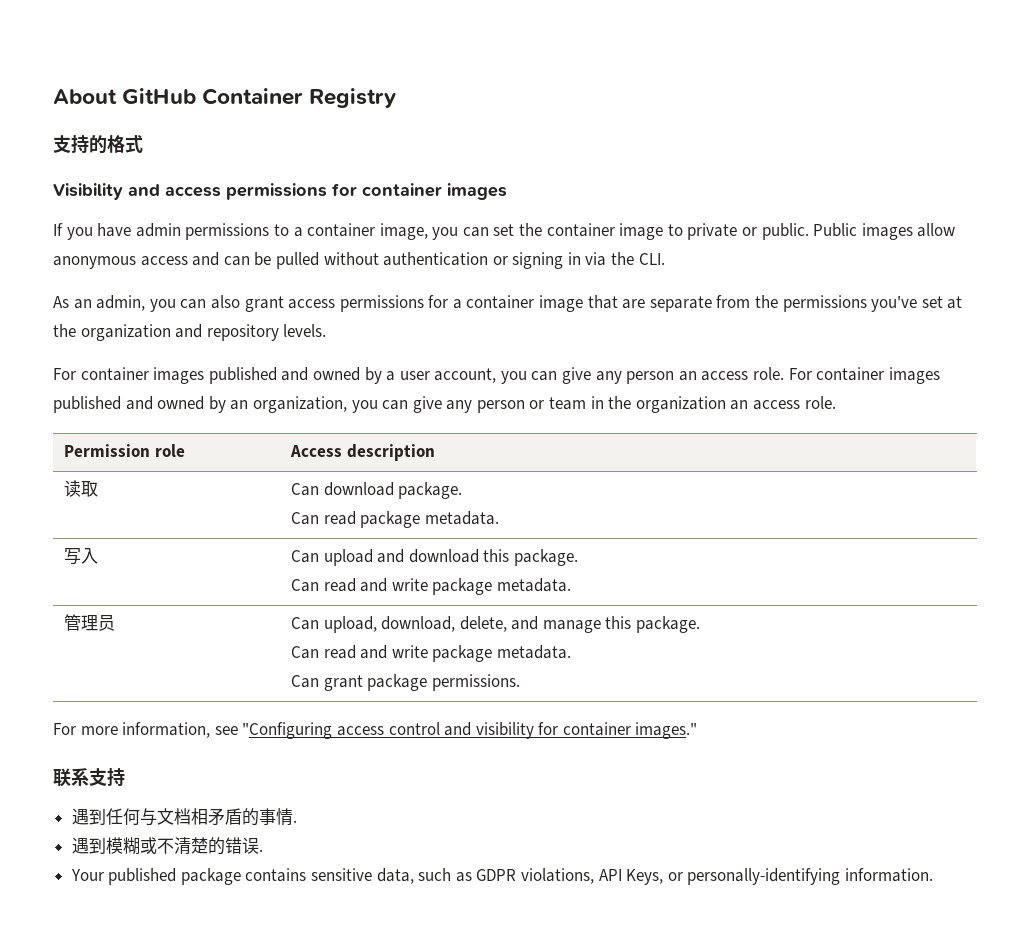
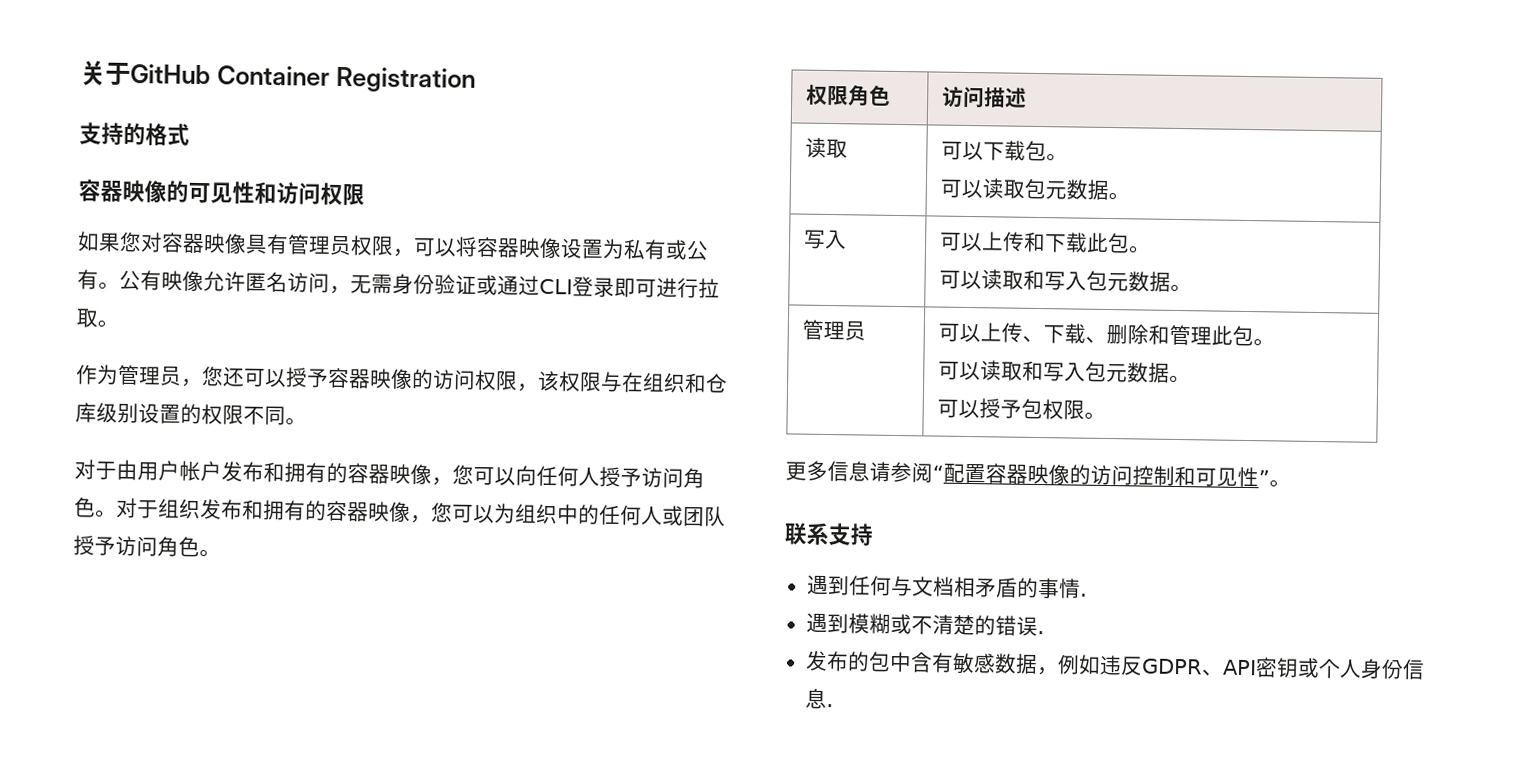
[53,89,117,104] About -> [80,60,131,86] 关于
[309,88,397,108] Registry -> [335,66,476,93] Registration
[53,183,507,200] [53,223,956,240] [53,252,665,269] [53,295,963,312] [53,324,327,341] [53,367,940,384] [53,396,836,413] [63,444,185,457] [289,444,435,461] [63,480,98,497] [290,482,463,499] [290,511,499,528] [63,548,98,565] [290,549,578,566] [290,578,571,595] [63,614,115,631] [290,616,701,633] [290,645,571,662] [290,674,520,691] [53,722,698,739] Visibility and access permissions for container images // If you have admin permissions to a container image, you can set the container image to private or public. Public images allow anonymous access and can be pulled without authentication or signing in via the CLI. // As an admin, you can also grant access permissions for a container image that are separate from the permissions you've set at the organization and repository levels. // For container images published and owned by a user account, you can give any person an access role. For container images published and owned by an organization, you can give any person or team in the organization an access role. // Permission role | Access description // 读取 | Can download package. // Can read package metadata. // 写入 | Can upload and download this package. // Can read and write package metadata. // 管理员 | Can upload, download, delete, and manage this package. // Can read and write package metadata. // Can grant package permissions. // For more information, see "Configuring access control and visibility for container images." -> [78,179,365,206] [77,231,709,261] [77,269,720,299] [76,308,119,328] [75,364,728,394] [75,402,307,426] [74,459,705,489] [74,497,726,527] [73,535,221,558] [806,84,892,107] [942,86,1028,109] [805,137,849,159] [941,140,1069,162] [940,178,1131,201] [803,229,848,250] [939,231,1152,254] [939,269,1193,293] [802,319,867,341] [938,322,1276,347] [938,360,1192,384] [937,398,1107,420] [785,460,1291,488] 容器映像的可见性和访问权限 // 如果您对容器映像具有管理员权限，可以将容器映像设置为私有或公有。公有映像允许匿名访问，无需身份验证或通过CLI登录即可进行拉取。 // 作为管理员，您还可以授予容器映像的访问权限，该权限与在组织和仓库级别设置的权限不同。 // 对于由用户帐户发布和拥有的容器映像，您可以向任何人授予访问角色。对于组织发布和拥有的容器映像，您可以为组织中的任何人或团队授予访问角色。 // 权限角色 | 访问描述 // 读取 | 可以下载包。 // 可以读取包元数据。 // 写入 | 可以上传和下载此包。 // 可以读取和写入包元数据。 // 管理员 | 可以上传、下载、删除和管理此包。 // 可以读取和写入包元数据。 // 可以授予包权限。 // 更多信息请参阅“配置容器映像的访问控制和可见性”。
[70,868,933,885] Your published package contains sensitive data, such as GDPR violations, API Keys, or personally-identifying information. -> [804,650,1425,680] [804,688,834,710] 发布的包中含有敏感数据，例如违反GDPR、API密钥或个人身份信息.

